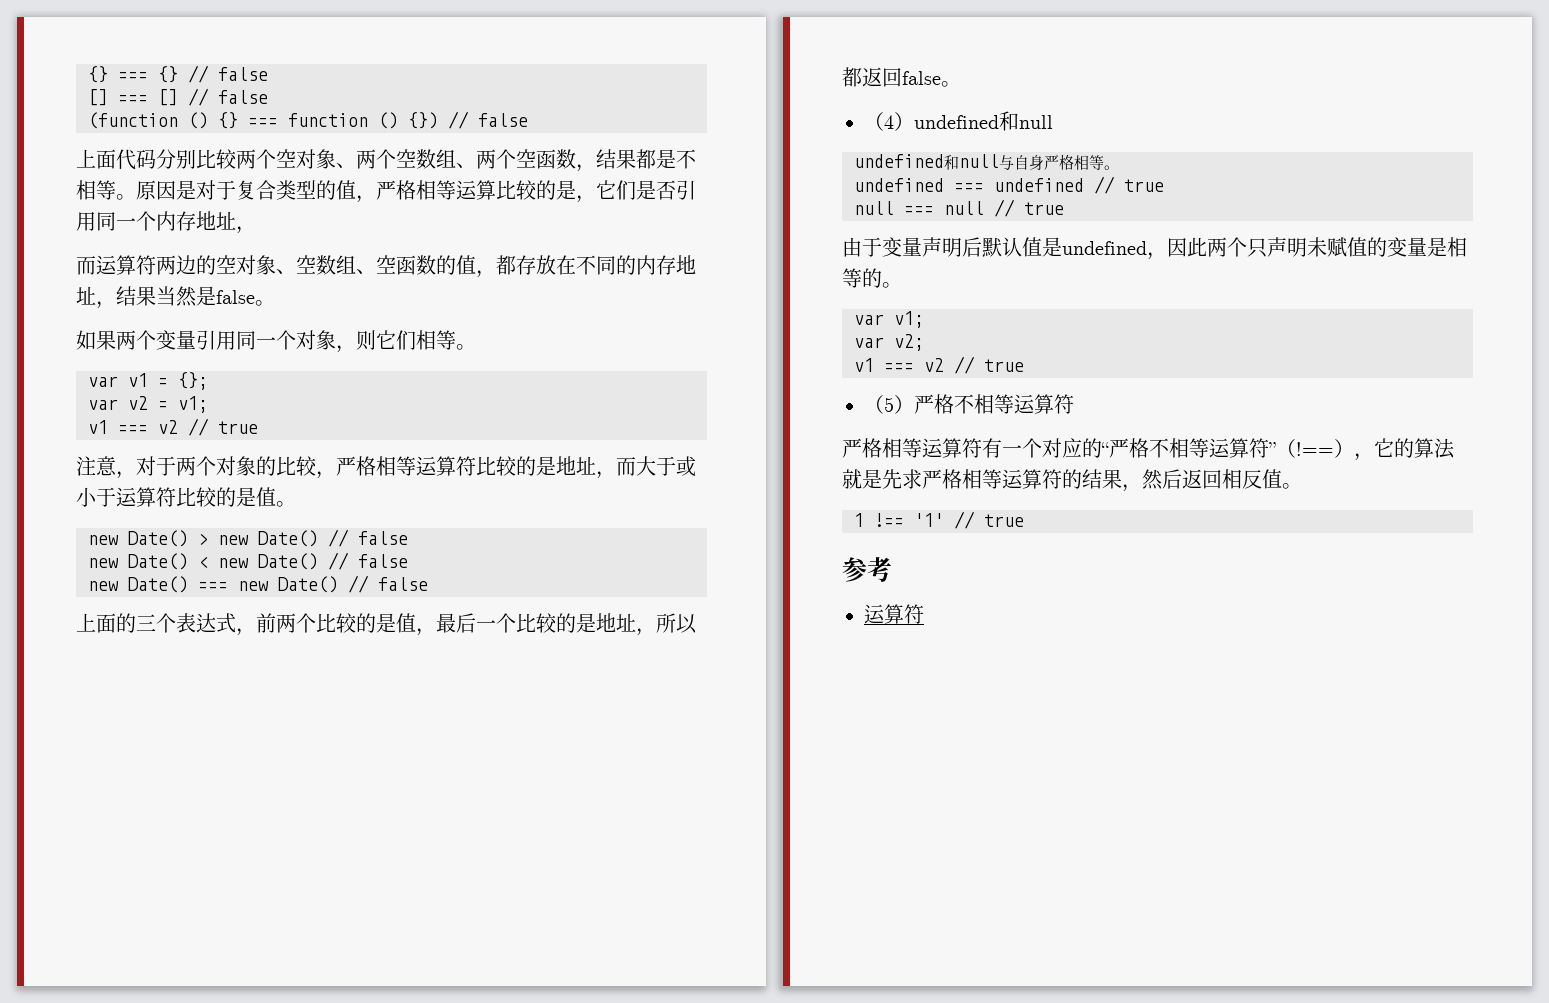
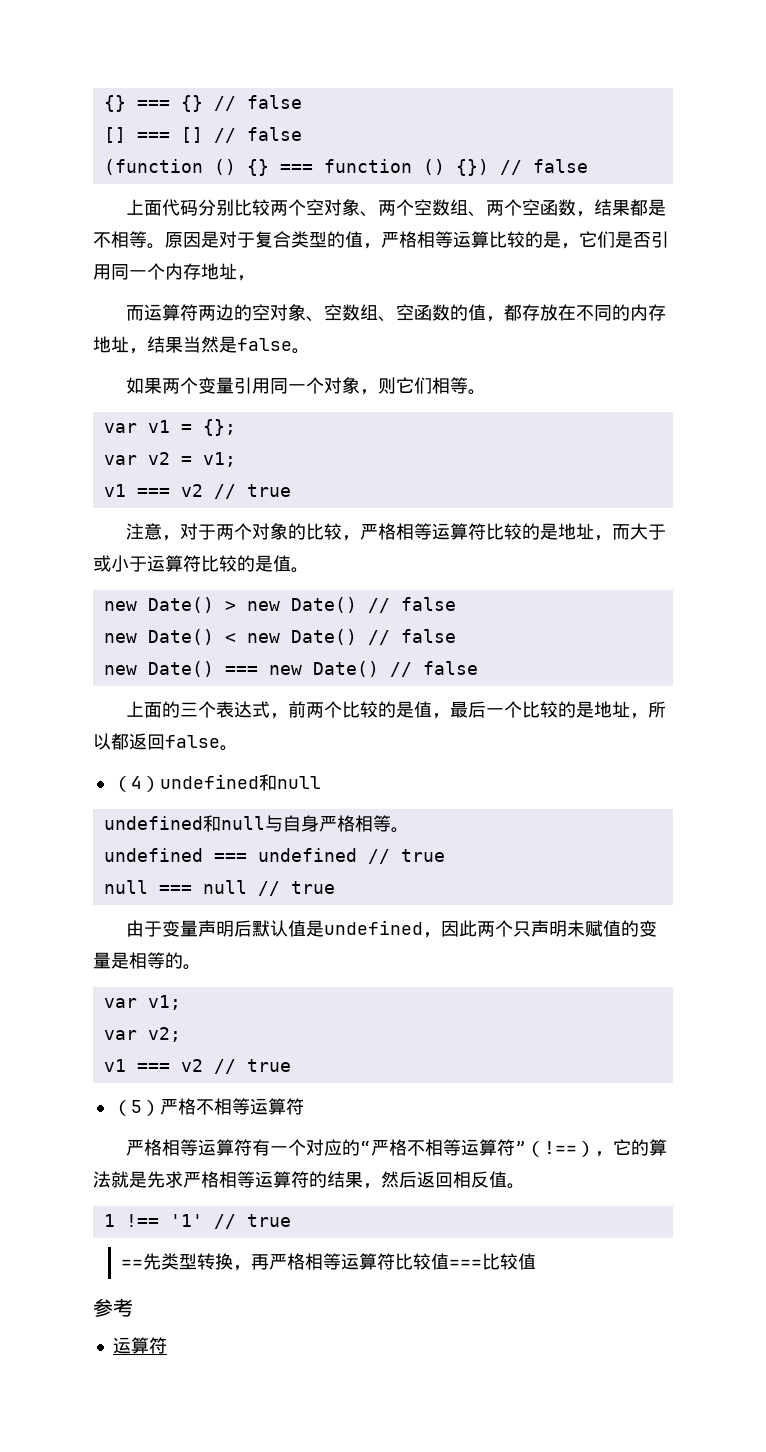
(1024, 520) none -> [120,1253,536,1271] // ==先类型转换，再严格相等运算符比较值===比较值

